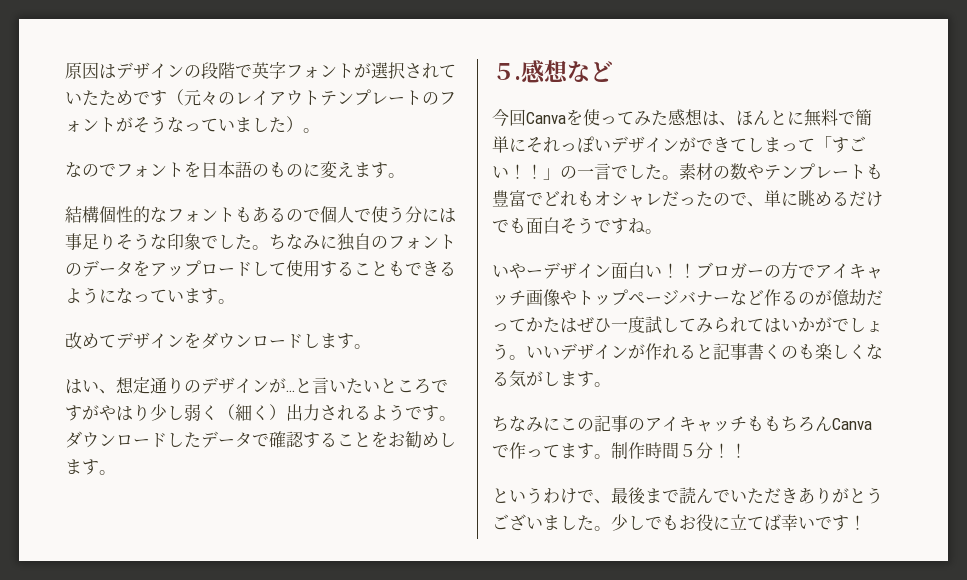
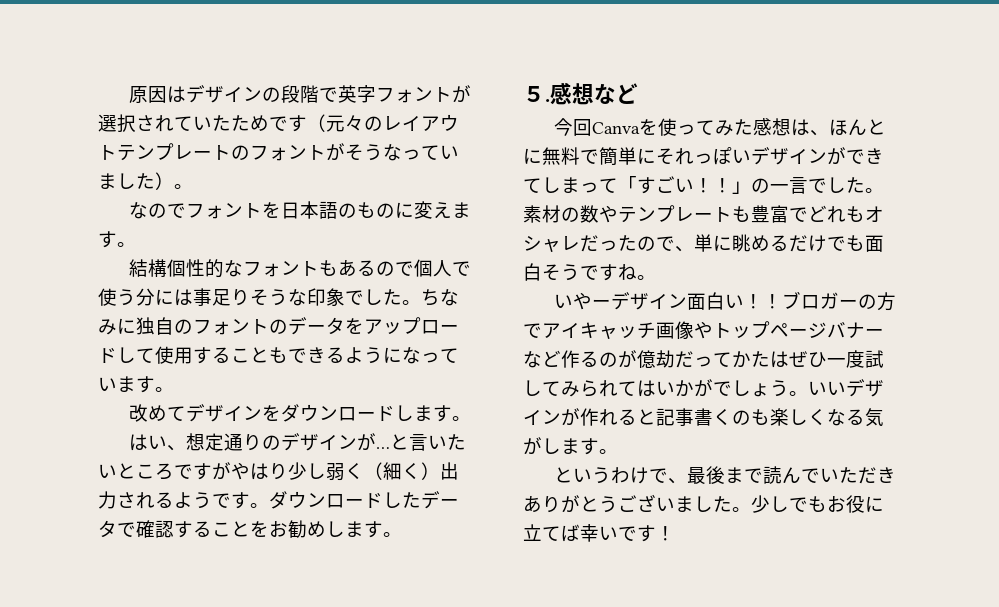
[492,415,872,432] [492,442,747,459] // ちなみにこの記事のアイキャッチももちろんCanvaで作ってます。制作時間５分！！ -> (618, 451) none

